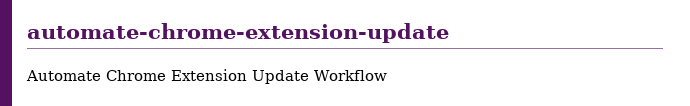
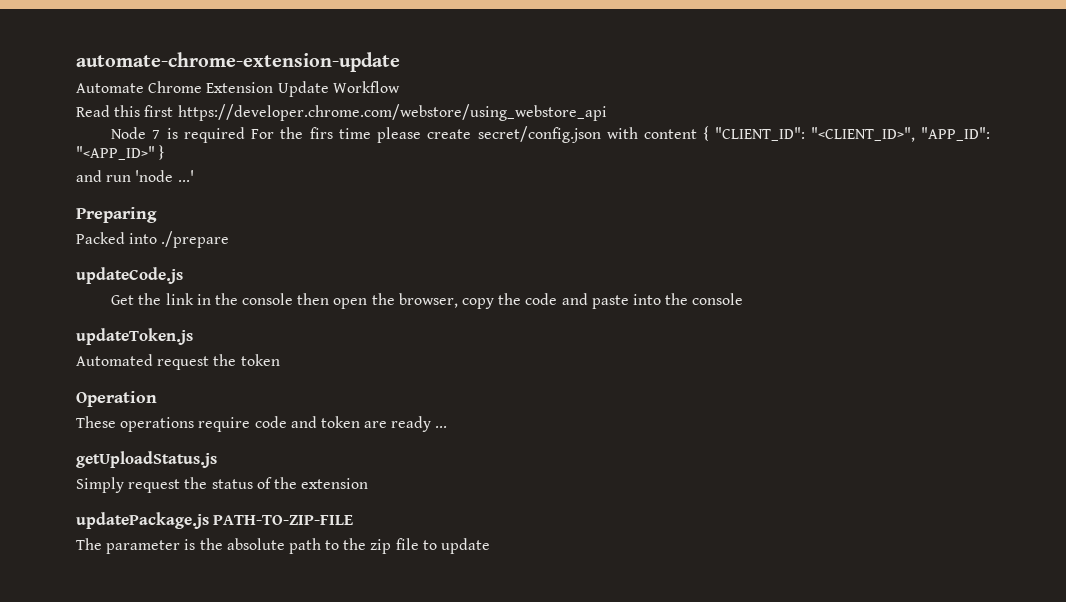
(387, 75) none -> [76,104,607,121] [111,126,991,143] [76,145,165,160] [76,170,194,182] [76,207,157,223] [76,231,230,248] [76,267,183,284] [111,293,744,309] [76,328,193,345] [76,354,280,370] [76,391,157,407] [76,416,448,432] [76,451,217,468] [76,477,369,493] [76,512,354,529] [76,538,491,554] // Read this first https://developer.chrome.com/webstore/using_webstore_api // Node 7 is required For the firs time please create secret/config.json with content { "CLIENT_ID": "<CLIENT_ID>", "APP_ID": "<APP_ID>" } // and run 'node ...' // Preparing // Packed into ./prepare // updateCode.js // Get the link in the console then open the browser, copy the code and paste into the console // updateToken.js // Automated request the token // Operation // These operations require code and token are ready ... // getUploadStatus.js // Simply request the status of the extension // updatePackage.js PATH-TO-ZIP-FILE // The parameter is the absolute path to the zip file to update

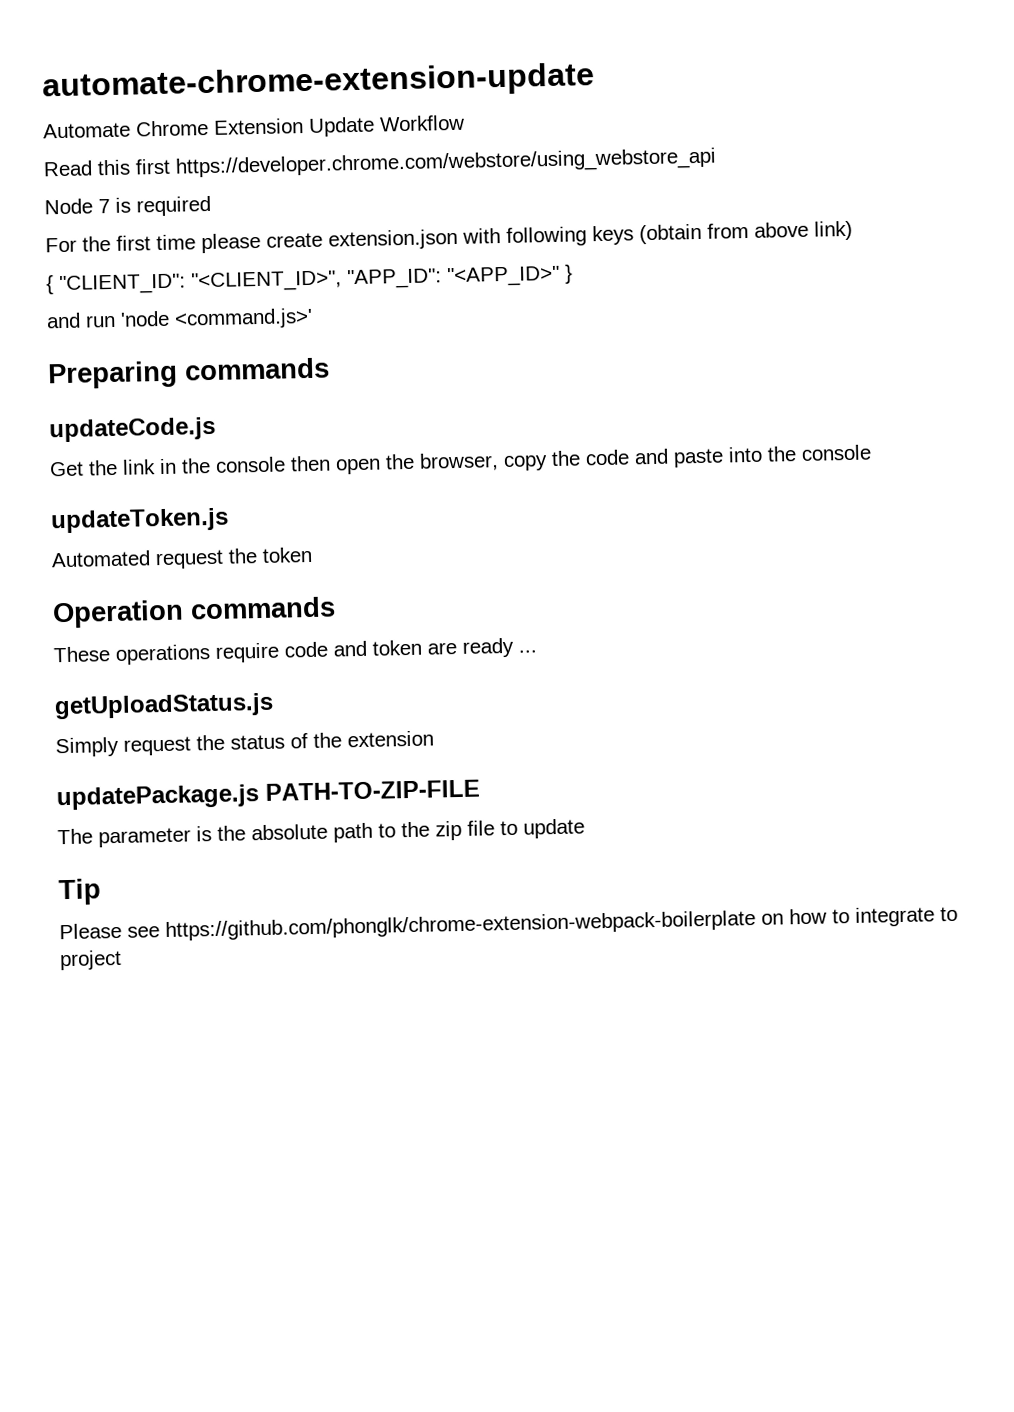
(245, 135) none -> (211, 206) //
[309,127,333,139] firs -> [116,235,151,251] first
[477,126,698,143] secret/config.json with content -> [328,220,853,251] extension.json with following keys (obtain from above link) //
[177,170,194,182] ...' -> [174,307,313,330] <command.js>'
[76,231,230,248] // Packed into ./prepare -> [184,357,330,381] commands
(157, 399) none -> [190,596,336,620] commands
(491, 546) none -> [58,878,101,906] [59,906,958,942] [59,949,122,971] // Tip // Please see https://github.com/phonglk/chrome-extension-webpack-boilerplate on how to integrate to project

